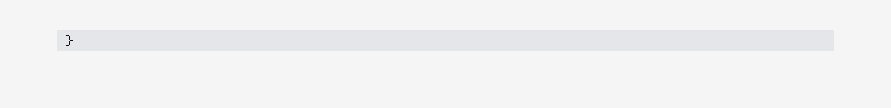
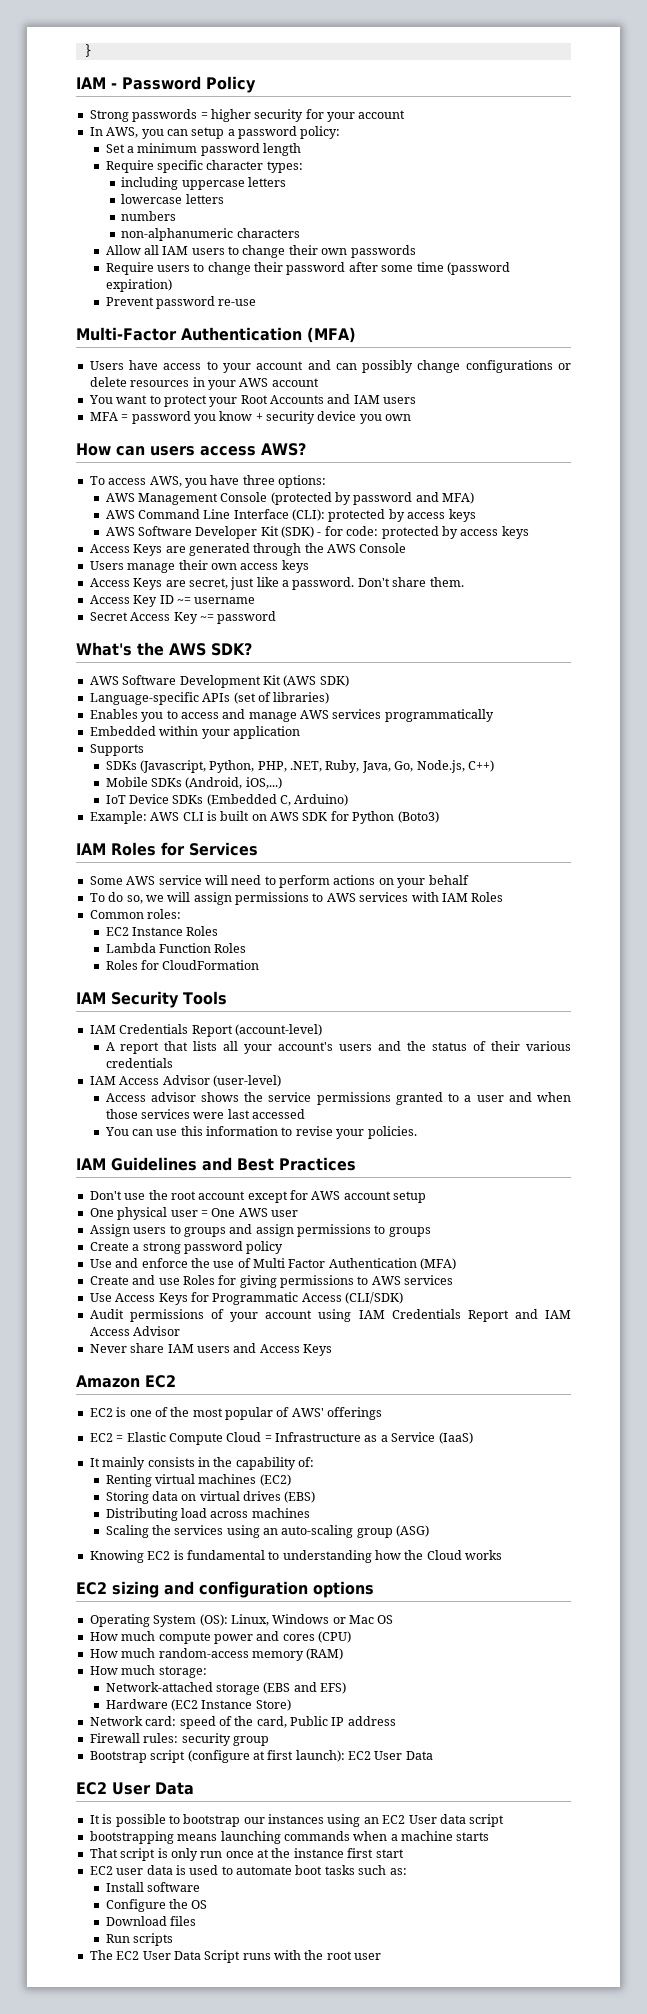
(74, 40) none -> [76,76,256,93] [89,109,406,122] [89,126,341,139] [105,143,301,156] [105,160,303,173] [121,177,286,190] [121,194,224,204] [121,211,177,221] [121,228,300,241] [105,245,416,258] [105,262,510,275] [105,279,172,292] [105,296,257,309] [76,327,356,343] [89,360,571,373] [89,377,319,390] [88,394,417,407] [89,411,412,424] [76,443,306,456] [89,475,326,488] [105,492,475,505] [105,509,476,522] [105,526,529,539] [89,543,407,556] [89,560,309,573] [89,577,464,590] [89,595,256,607] [89,611,277,624] [76,642,252,656] [89,675,349,688] [89,692,330,705] [89,709,494,722] [89,726,300,739] [89,744,144,756] [105,760,494,773] [105,777,282,789] [105,794,349,806] [89,811,439,824] [76,842,258,856] [89,875,469,888] [89,892,504,905] [89,909,182,919] [105,926,219,936] [105,943,247,953] [105,960,260,970] [76,991,227,1008] [89,1024,322,1037] [105,1041,571,1054] [105,1058,173,1068] [89,1075,281,1087] [105,1092,571,1105] [105,1109,305,1119] [104,1126,417,1139] [76,1157,356,1171] [89,1190,427,1203] [89,1207,298,1220] [89,1224,431,1237] [89,1241,284,1254] [89,1258,457,1270] [89,1275,454,1288] [89,1292,403,1305] [89,1309,571,1322] [89,1326,181,1336] [89,1343,332,1356] [76,1375,176,1388] [89,1407,383,1420] [89,1432,473,1445] [89,1457,314,1470] [105,1474,291,1487] [105,1491,316,1504] [105,1508,310,1521] [105,1525,430,1538] [89,1550,503,1563] [76,1581,374,1598] [89,1614,394,1627] [89,1631,351,1644] [89,1648,344,1661] [89,1665,207,1678] [105,1682,346,1695] [105,1699,291,1711] [89,1716,396,1729] [89,1733,269,1746] [89,1750,433,1763] [76,1782,194,1795] [89,1814,505,1827] [89,1831,490,1844] [89,1848,404,1861] [89,1865,407,1875] [105,1882,200,1892] [105,1899,208,1912] [105,1916,196,1926] [105,1933,173,1946] [89,1950,382,1963] // IAM - Password Policy // Strong passwords = higher security for your account // In AWS, you can setup a password policy: // Set a minimum password length // Require specific character types: // including uppercase letters // lowercase letters // numbers // non-alphanumeric characters // Allow all IAM users to change their own passwords // Require users to change their password after some time (password expiration) // Prevent password re-use // Multi-Factor Authentication (MFA) // Users have access to your account and can possibly change configurations or delete resources in your AWS account // You want to protect your Root Accounts and IAM users // MFA = password you know + security device you own // How can users access AWS? // To access AWS, you have three options: // AWS Management Console (protected by password and MFA) // AWS Command Line Interface (CLI): protected by access keys // AWS Software Developer Kit (SDK) - for code: protected by access keys // Access Keys are generated through the AWS Console // Users manage their own access keys // Access Keys are secret, just like a password. Don't share them. // Access Key ID ~= username // Secret Access Key ~= password // What's the AWS SDK? // AWS Software Development Kit (AWS SDK) // Language-specific APIs (set of libraries) // Enables you to access and manage AWS services programmatically // Embedded within your application // Supports // SDKs (Javascript, Python, PHP, .NET, Ruby, Java, Go, Node.js, C++) // Mobile SDKs (Android, iOS,...) // IoT Device SDKs (Embedded C, Arduino) // Example: AWS CLI is built on AWS SDK for Python (Boto3) // IAM Roles for Services // Some AWS service will need to perform actions on your behalf // To do so, we will assign permissions to AWS services with IAM Roles // Common roles: // EC2 Instance Roles // Lambda Function Roles // Roles for CloudFormation // IAM Security Tools // IAM Credentials Report (account-level) // A report that lists all your account's users and the status of their various credentials // IAM Access Advisor (user-level) // Access advisor shows the service permissions granted to a user and when those services were last accessed // You can use this information to revise your policies. // IAM Guidelines and Best Practices // Don't use the root account except for AWS account setup // One physical user = One AWS user // Assign users to groups and assign permissions to groups // Create a strong password policy // Use and enforce the use of Multi Factor Authentication (MFA) // Create and use Roles for giving permissions to AWS services // Use Access Keys for Programmatic Access (CLI/SDK) // Audit permissions of your account using IAM Credentials Report and IAM Access Advisor // Never share IAM users and Access Keys // Amazon EC2 // EC2 is one of the most popular of AWS' offerings // EC2 = Elastic Compute Cloud = Infrastructure as a Service (IaaS) // It mainly consists in the capability of: // Renting virtual machines (EC2) // Storing data on virtual drives (EBS) // Distributing load across machines // Scaling the services using an auto-scaling group (ASG) // Knowing EC2 is fundamental to understanding how the Cloud works // EC2 sizing and configuration options // Operating System (OS): Linux, Windows or Mac OS // How much compute power and cores (CPU) // How much random-access memory (RAM) // How much storage: // Network-attached storage (EBS and EFS) // Hardware (EC2 Instance Store) // Network card: speed of the card, Public IP address // Firewall rules: security group // Bootstrap script (configure at first launch): EC2 User Data // EC2 User Data // It is possible to bootstrap our instances using an EC2 User data script // bootstrapping means launching commands when a machine starts // That script is only run once at the instance first start // EC2 user data is used to automate boot tasks such as: // Install software // Configure the OS // Download files // Run scripts // The EC2 User Data Script runs with the root user

